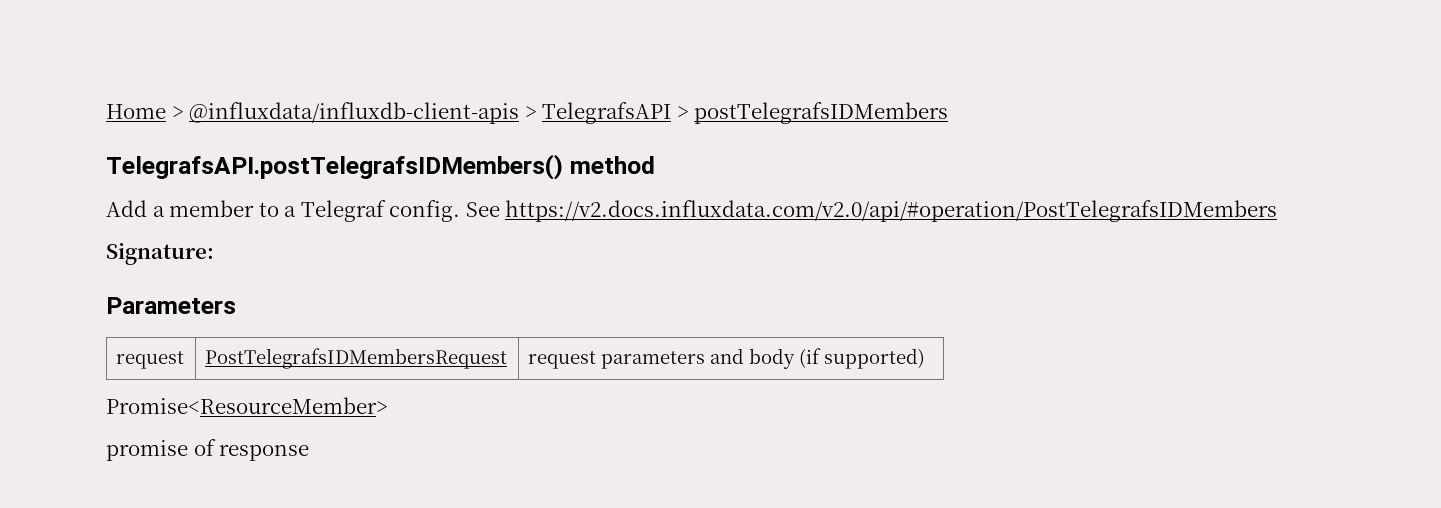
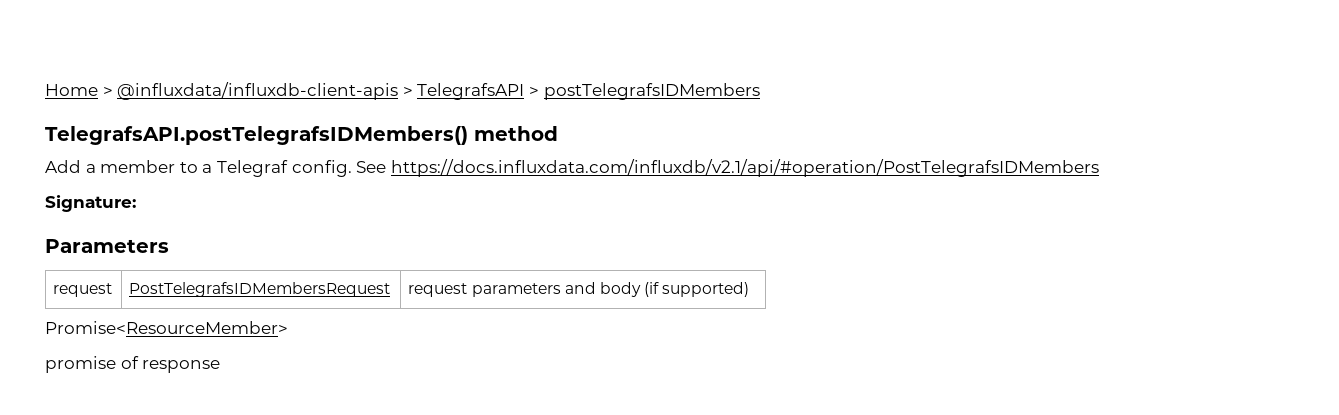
[505,200,1278,222] https://v2.docs.influxdata.com/v2.0/api/#operation/PostTelegrafsIDMembers -> [390,159,1099,177] https://docs.influxdata.com/influxdb/v2.1/api/#operation/PostTelegrafsIDMembers

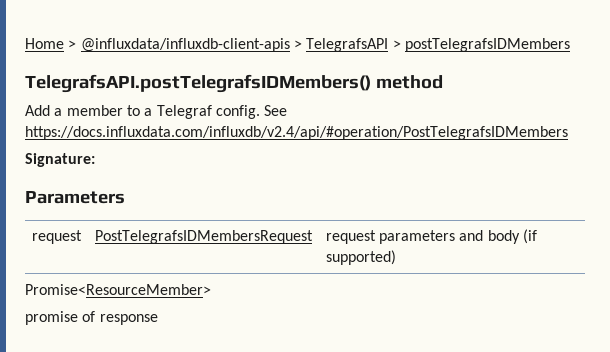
[390,159,1099,177] https://docs.influxdata.com/influxdb/v2.1/api/#operation/PostTelegrafsIDMembers -> [25,126,568,140] https://docs.influxdata.com/influxdb/v2.4/api/#operation/PostTelegrafsIDMembers

